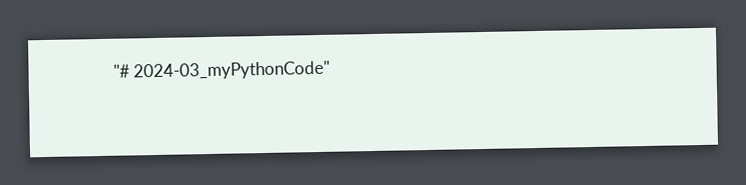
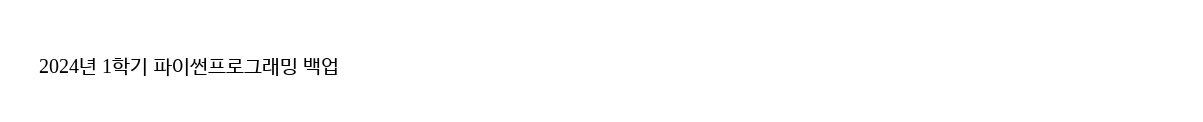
[113,60,331,81] "# 2024-03_myPythonCode" -> [39,57,340,77] 2024년 1학기 파이썬프로그래밍 백업

